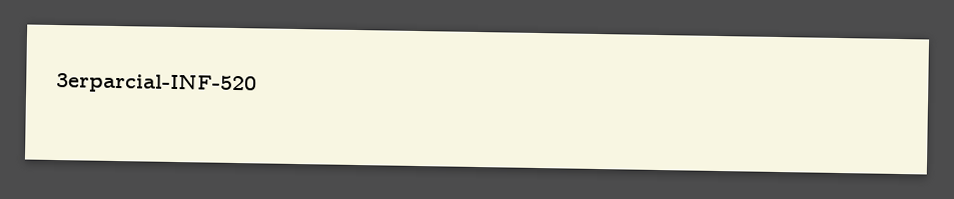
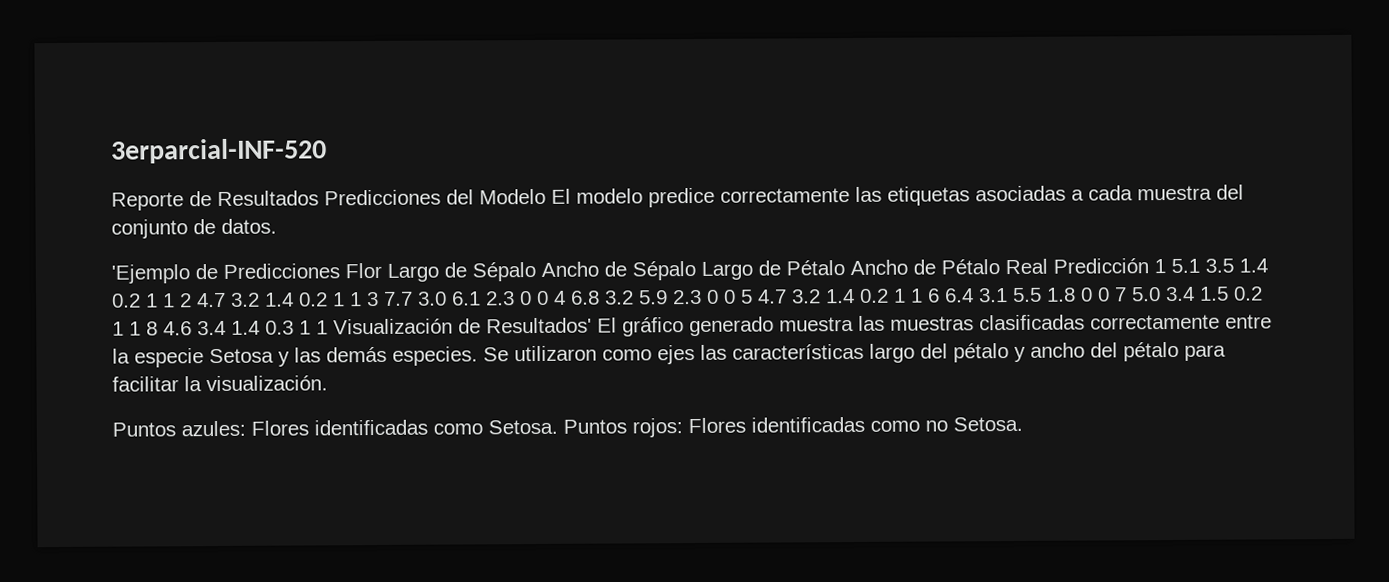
(257, 83) none -> [111,184,1244,211] [111,218,277,239] [111,258,1268,284] [112,286,1263,308] [112,314,1272,337] [112,341,1226,368] [112,375,328,392] [112,416,1023,438] // Reporte de Resultados Predicciones del Modelo El modelo predice correctamente las etiquetas asociadas a cada muestra del conjunto de datos. // 'Ejemplo de Predicciones Flor Largo de Sépalo Ancho de Sépalo Largo de Pétalo Ancho de Pétalo Real Predicción 1 5.1 3.5 1.4 0.2 1 1 2 4.7 3.2 1.4 0.2 1 1 3 7.7 3.0 6.1 2.3 0 0 4 6.8 3.2 5.9 2.3 0 0 5 4.7 3.2 1.4 0.2 1 1 6 6.4 3.1 5.5 1.8 0 0 7 5.0 3.4 1.5 0.2 1 1 8 4.6 3.4 1.4 0.3 1 1 Visualización de Resultados' El gráfico generado muestra las muestras clasificadas correctamente entre la especie Setosa y las demás especies. Se utilizaron como ejes las características largo del pétalo y ancho del pétalo para facilitar la visualización. // Puntos azules: Flores identificadas como Setosa. Puntos rojos: Flores identificadas como no Setosa.

